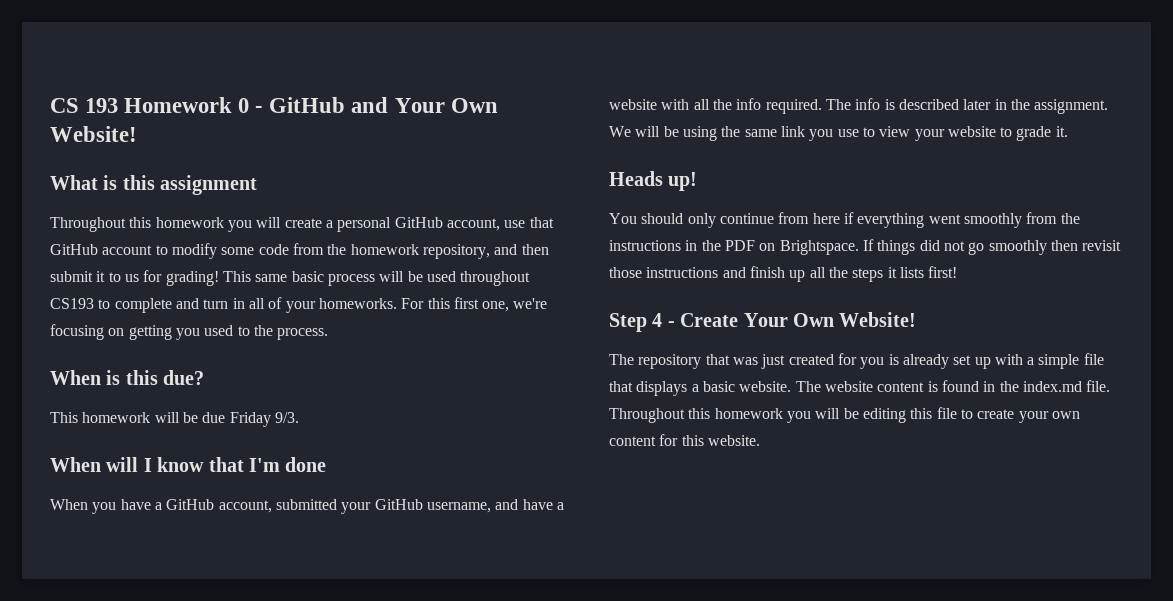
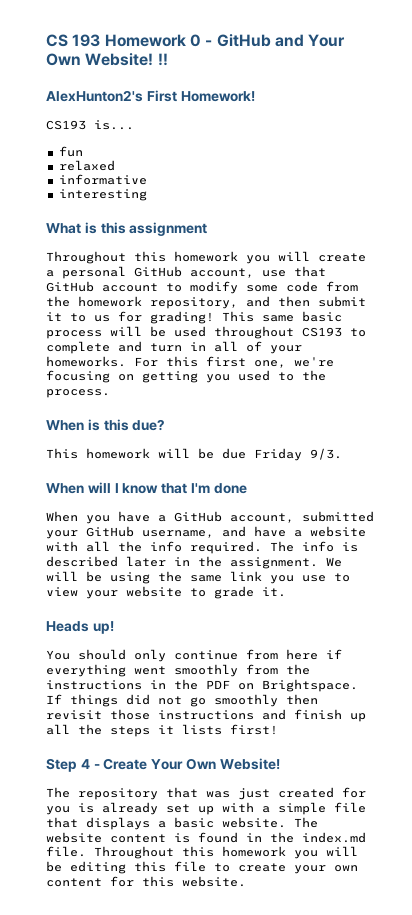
(137, 134) none -> [157,53,168,66] [46,90,255,102] [46,120,134,130] [58,146,83,157] [58,160,115,171] [58,174,147,185] [58,189,147,201] !! // AlexHunton2's First Homework! // CS193 is... // fun // relaxed // informative // interesting

